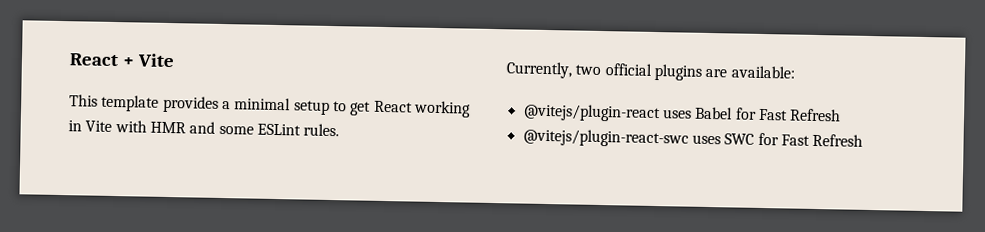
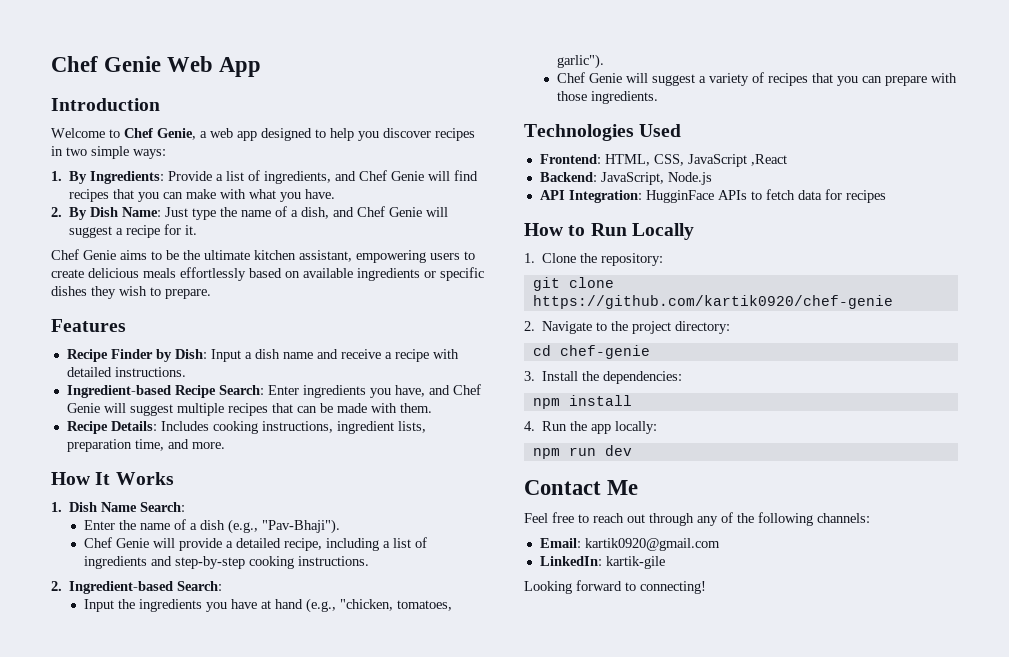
[69,53,175,68] [69,94,471,118] [68,120,340,137] [506,61,795,81] [522,103,842,123] [522,128,864,148] React + Vite // This template provides a minimal setup to get React working in Vite with HMR and some ESLint rules. // Currently, two official plugins are available: // @vitejs/plugin-react uses Babel for Fast Refresh // @vitejs/plugin-react-swc uses SWC for Fast Refresh -> [51,56,262,77] [51,98,160,111] [51,128,475,141] [51,146,166,159] [51,170,479,184] [69,189,336,202] [51,206,449,220] [69,224,198,238] [51,249,475,263] [51,267,484,281] [51,286,211,299] [51,319,126,332] [66,349,459,362] [66,367,186,377] [66,384,481,398] [66,403,432,416] [66,421,426,434] [66,439,225,452] [51,472,174,485] [51,502,186,512] [83,519,340,534] [83,537,427,551] [83,556,369,569] [51,581,223,594] [83,598,452,613] [556,54,604,69] [556,72,957,86] [556,91,658,104] [524,124,682,141] [539,154,787,167] [539,172,712,185] [539,189,886,203] [524,223,694,240] [524,253,664,266] [532,277,614,291] [532,295,893,309] [524,321,731,334] [532,345,650,359] [524,371,683,384] [532,395,632,409] [524,421,658,434] [532,445,632,459] [524,480,639,495] [524,512,870,526] [539,538,720,551] [539,556,665,569] [524,580,706,594] Chef Genie Web App // Introduction // Welcome to Chef Genie, a web app designed to help you discover recipes in two simple ways: // 1. By Ingredients: Provide a list of ingredients, and Chef Genie will find recipes that you can make with what you have. // 2. By Dish Name: Just type the name of a dish, and Chef Genie will suggest a recipe for it. // Chef Genie aims to be the ultimate kitchen assistant, empowering users to create delicious meals effortlessly based on available ingredients or specific dishes they wish to prepare. // Features // Recipe Finder by Dish: Input a dish name and receive a recipe with detailed instructions. // Ingredient-based Recipe Search: Enter ingredients you have, and Chef Genie will suggest multiple recipes that can be made with them. // Recipe Details: Includes cooking instructions, ingredient lists, preparation time, and more. // How It Works // 1. Dish Name Search: // Enter the name of a dish (e.g., "Pav-Bhaji"). // Chef Genie will provide a detailed recipe, including a list of ingredients and step-by-step cooking instructions. // 2. Ingredient-based Search: // Input the ingredients you have at hand (e.g., "chicken, tomatoes, garlic"). // Chef Genie will suggest a variety of recipes that you can prepare with those ingredients. // Technologies Used // Frontend: HTML, CSS, JavaScript ,React // Backend: JavaScript, Node.js // API Integration: HugginFace APIs to fetch data for recipes // How to Run Locally // 1. Clone the repository: // git clone https://github.com/kartik0920/chef-genie // 2. Navigate to the project directory: // cd chef-genie // 3. Install the dependencies: // npm install // 4. Run the app locally: // npm run dev // Contact Me // Feel free to reach out through any of the following channels: // Email: kartik0920@gmail.com // LinkedIn: kartik-gile // Looking forward to connecting!

